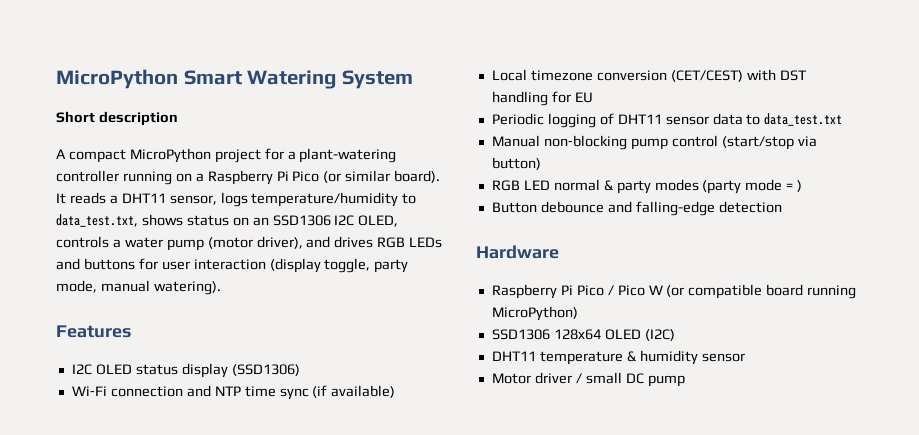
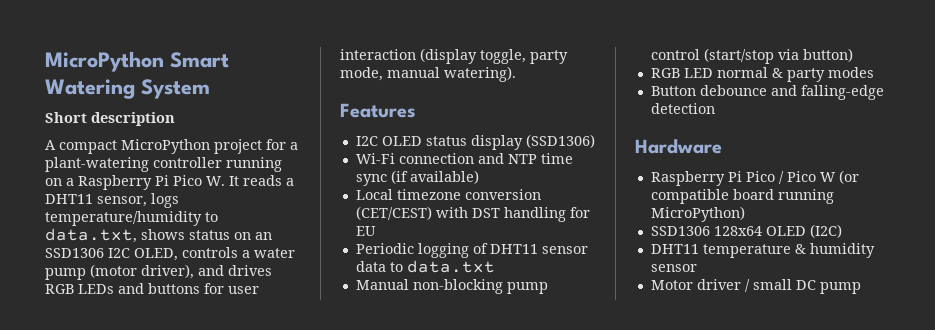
[323,170,441,183] (or similar board). -> [206,176,225,186] W.
[56,214,138,227] data_test.txt, -> [45,228,137,243] data.txt,
[764,113,843,126] data_test.txt -> [406,260,495,273] data.txt
[702,179,803,194] (party mode = ) -> (874, 72) none

